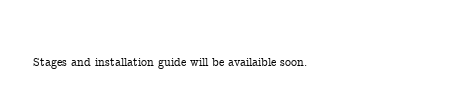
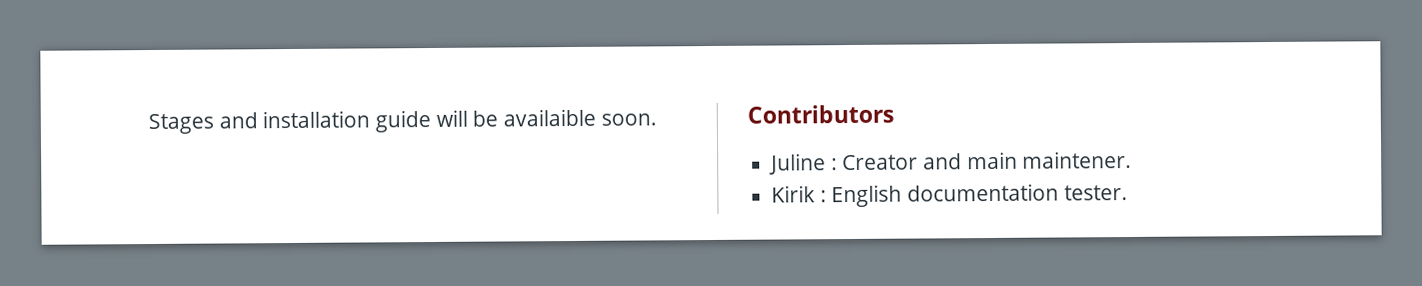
(307, 63) none -> [747,104,894,124] [769,150,1133,175] [771,183,1128,208] // Contributors // Juline : Creator and main maintener. // Kirik : English documentation tester.

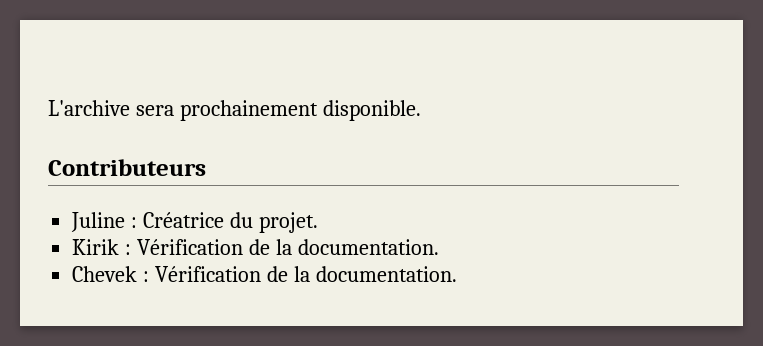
[148,108,657,135] [747,104,894,124] [769,150,1133,175] [771,183,1128,208] Stages and installation guide will be availaible soon. // Contributors // Juline : Creator and main maintener. // Kirik : English documentation tester. -> [48,100,421,121] [48,159,206,176] [71,212,318,233] [72,239,439,255] [72,266,457,282] L'archive sera prochainement disponible. // Contributeurs // Juline : Créatrice du projet. // Kirik : Vérification de la documentation. // Chevek : Vérification de la documentation.

